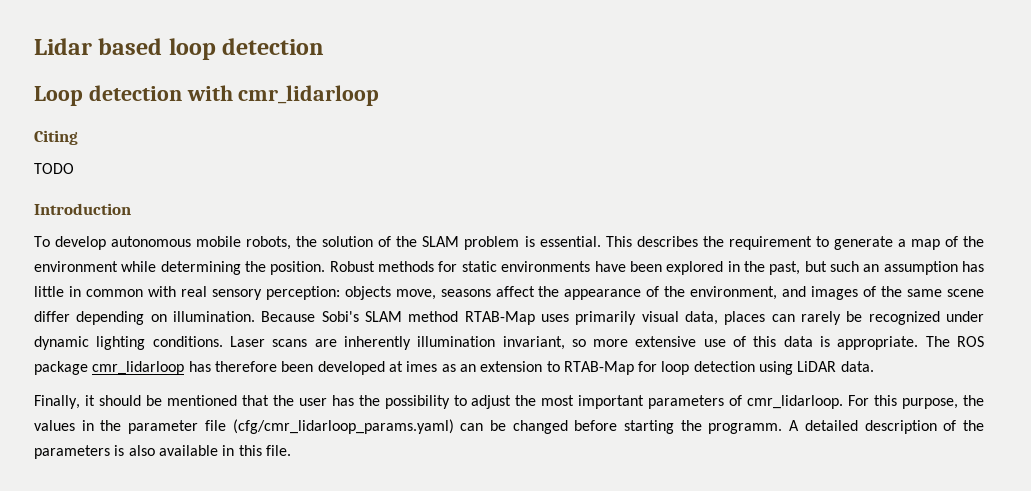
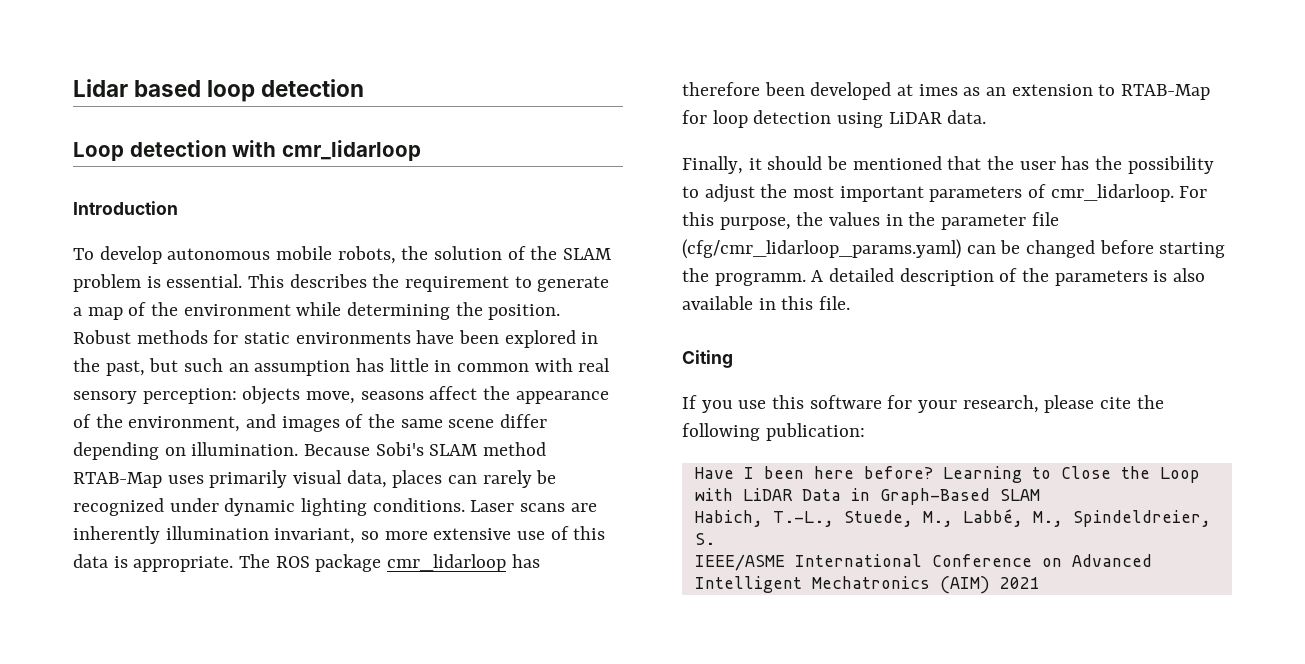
[34,130,78,145] [34,163,74,174] // Citing // TODO -> (421, 150) none
(291, 450) none -> [682,350,733,368] [682,395,1164,413] [682,423,865,441] [694,466,1200,483] [694,488,1040,505] [694,509,1211,527] [694,533,715,545] [694,554,1152,571] [694,576,1040,594] // Citing // If you use this software for your research, please cite the following publication: // Have I been here before? Learning to Close the Loop with LiDAR Data in Graph-Based SLAM // Habich, T.-L., Stuede, M., Labbé, M., Spindeldreier, S. // IEEE/ASME International Conference on Advanced Intelligent Mechatronics (AIM) 2021

